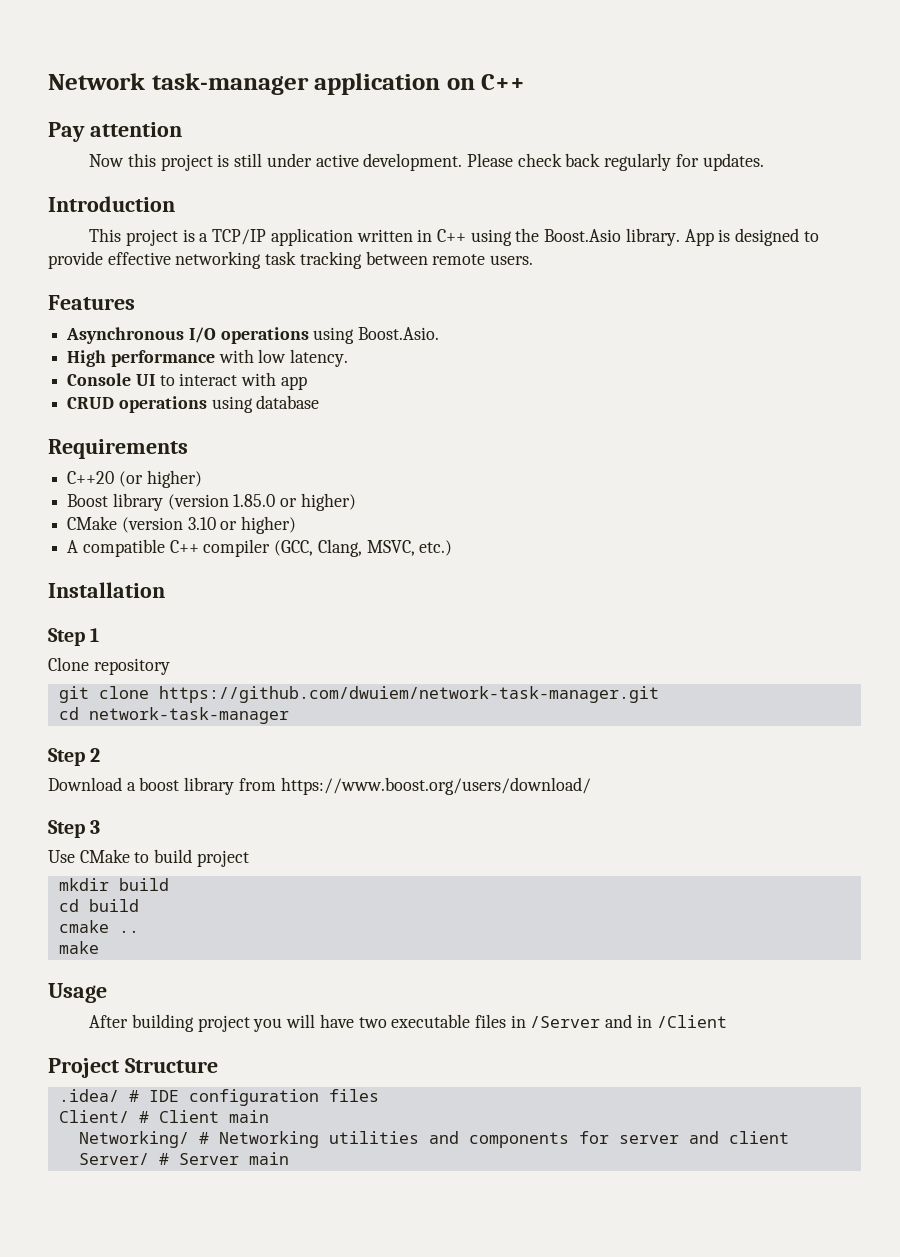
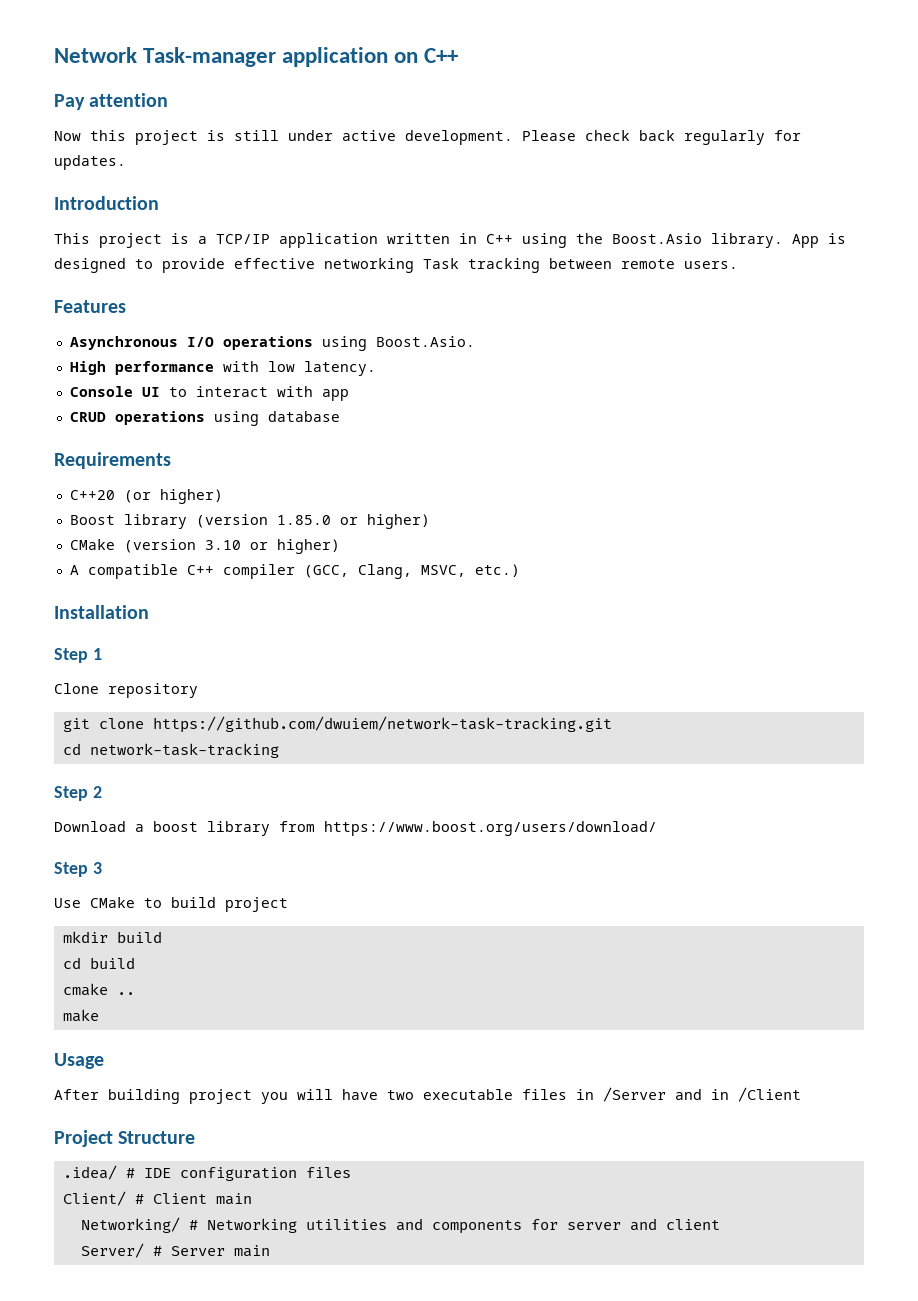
[151,73,309,95] task-manager -> [143,47,277,67] Task-manager
[265,251,297,265] task -> [423,258,459,269] Task
[158,686,659,703] [58,707,289,724] https://github.com/dwuiem/network-task-manager.git // cd network-task-manager -> [152,716,612,733] [62,743,279,758] https://github.com/dwuiem/network-task-tracking.git // cd network-task-tracking

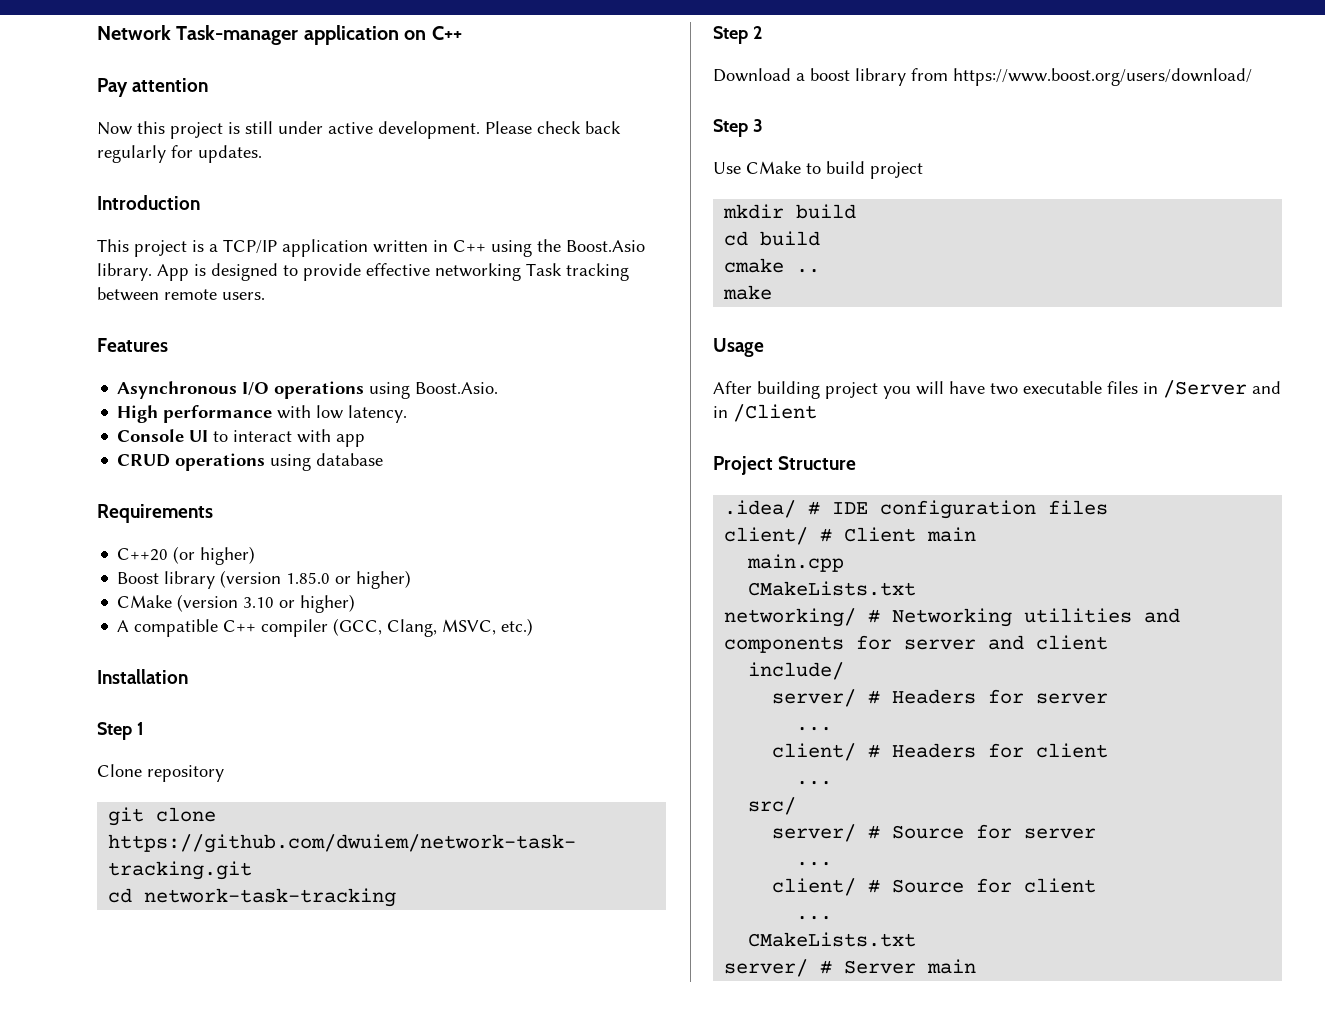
[62,1191,126,1206] Client/ -> [724,527,809,545] client/
[80,1217,180,1233] Networking/ -> [747,554,845,572] [748,581,917,596] [724,608,857,627] main.cpp // CMakeLists.txt // networking/
[80,1243,144,1258] Server/ -> [748,662,845,680] [772,689,1109,707] [796,727,833,731] [772,743,1109,761] [796,781,833,785] [748,797,797,815] [772,824,1097,842] [796,862,833,866] [772,878,1097,896] [796,916,833,920] [748,932,917,947] [724,959,809,977] include/ // server/ # Headers for server // ... // client/ # Headers for client // ... // src/ // server/ # Source for server // ... // client/ # Source for client // ... // CMakeLists.txt // server/

